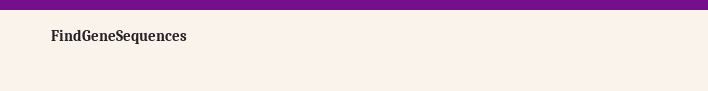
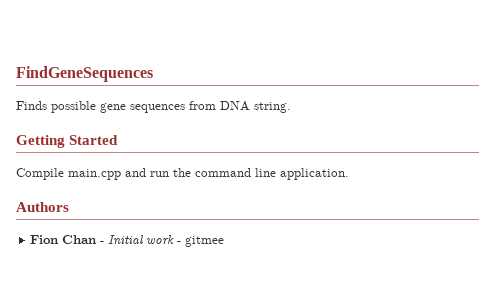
(187, 36) none -> [16,101,291,113] [16,135,119,148] [16,168,349,180] [16,202,69,212] [30,235,225,247] // Finds possible gene sequences from DNA string. // Getting Started // Compile main.cpp and run the command line application. // Authors // Fion Chan - Initial work - gitmee

